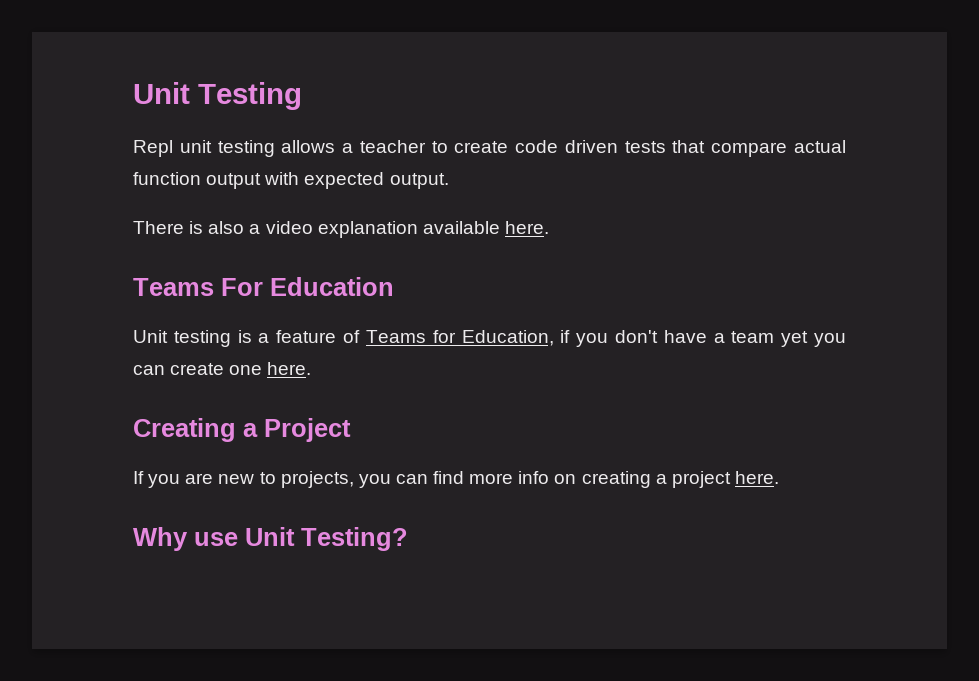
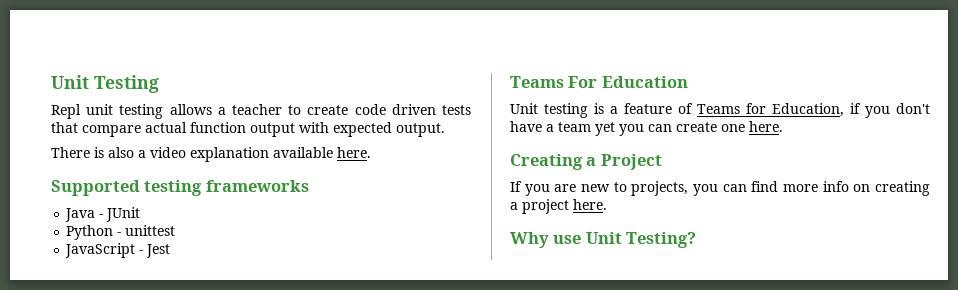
(549, 227) none -> [51,180,309,196] [65,207,141,222] [66,225,176,240] [65,243,171,258] // Supported testing frameworks // Java - JUnit // Python - unittest // JavaScript - Jest

